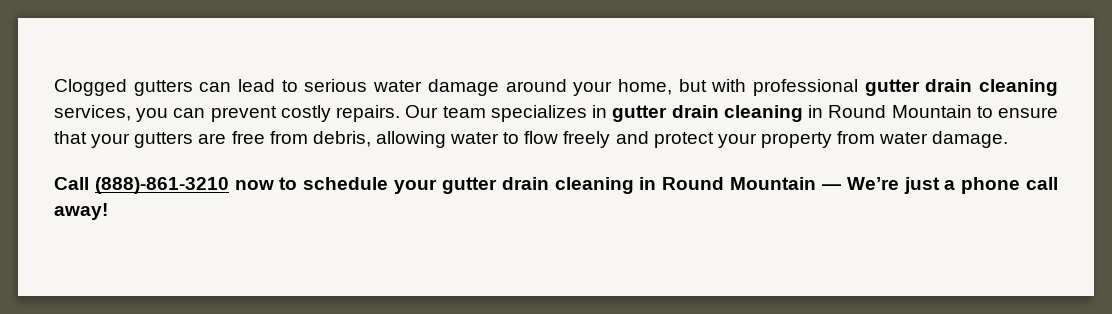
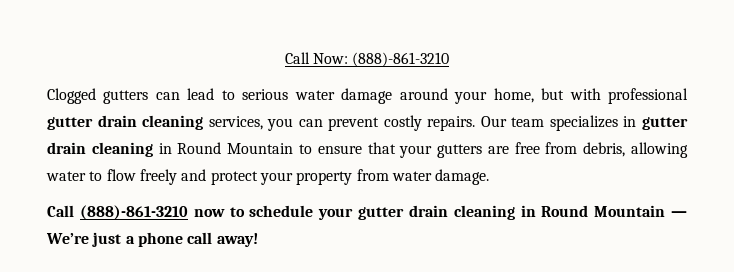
(54, 87) none -> [284,52,450,67] Call Now: (888)-861-3210 //

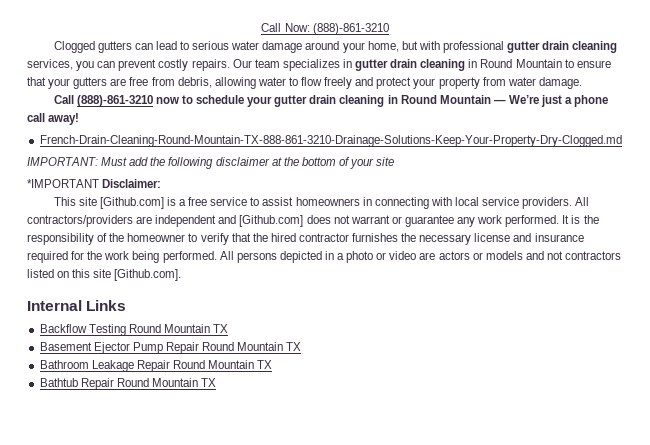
(258, 240) none -> [39,135,622,147] [27,157,395,169] [27,179,162,188] [53,197,590,209] [27,215,599,227] [27,233,584,245] [27,251,622,263] [27,269,182,281] [27,300,127,311] [39,324,229,336] [39,342,302,354] [39,360,273,372] [39,378,217,390] // French-Drain-Cleaning-Round-Mountain-TX-888-861-3210-Drainage-Solutions-Keep-Your-Property-Dry-Clogged.md // IMPORTANT: Must add the following disclaimer at the bottom of your site // *IMPORTANT Disclaimer: // This site [Github.com] is a free service to assist homeowners in connecting with local service providers. All contractors/providers are independent and [Github.com] does not warrant or guarantee any work performed. It is the responsibility of the homeowner to verify that the hired contractor furnishes the necessary license and insurance required for the work being performed. All persons depicted in a photo or video are actors or models and not contractors listed on this site [Github.com]. // Internal Links // Backflow Testing Round Mountain TX // Basement Ejector Pump Repair Round Mountain TX // Bathroom Leakage Repair Round Mountain TX // Bathtub Repair Round Mountain TX

